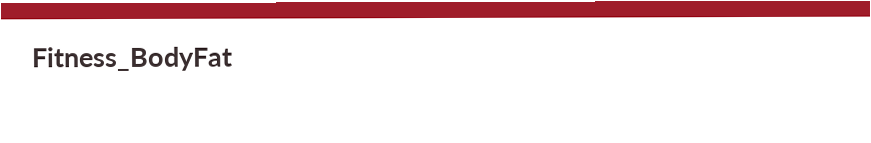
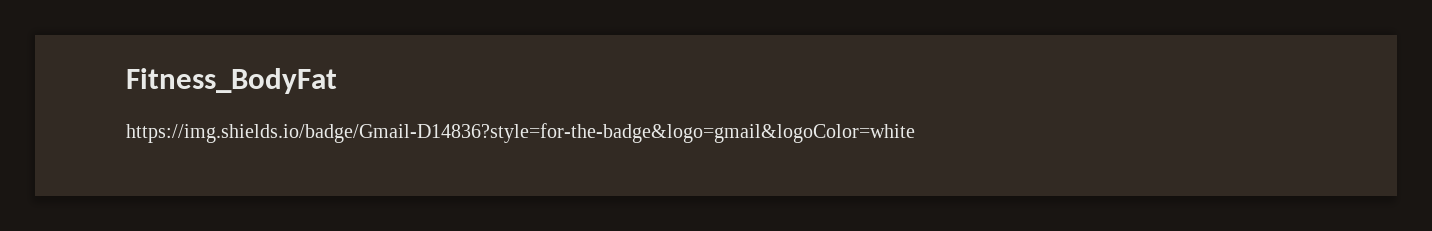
(232, 59) none -> [126,123,915,143] // https://img.shields.io/badge/Gmail-D14836?style=for-the-badge&logo=gmail&logoColor=white

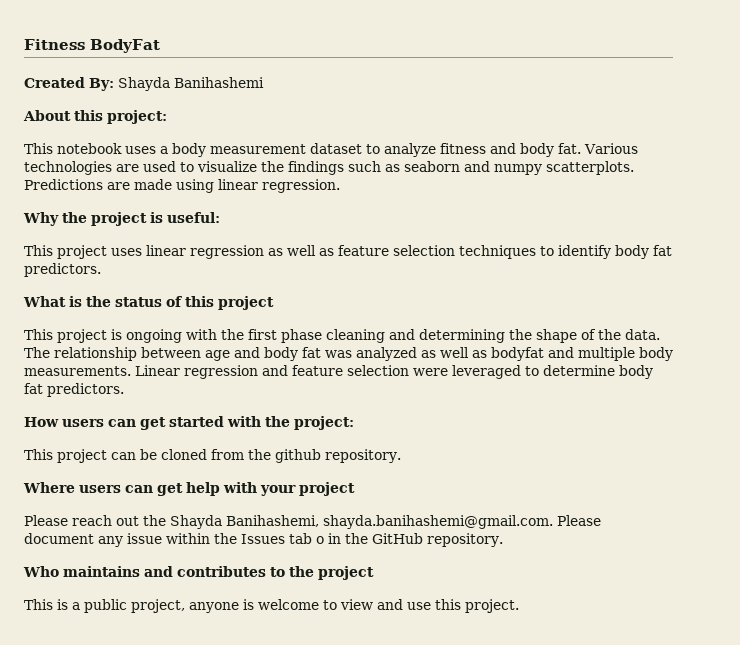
[126,68,337,94] [126,123,915,143] Fitness_BodyFat // https://img.shields.io/badge/Gmail-D14836?style=for-the-badge&logo=gmail&logoColor=white -> [24,39,160,53] [24,77,264,91] [23,110,167,124] [24,143,638,157] [24,161,634,175] [24,179,340,193] [23,212,220,226] [24,245,672,259] [24,263,101,277] [23,296,274,310] [24,329,660,343] [24,347,673,361] [24,365,653,379] [24,383,124,397] [24,416,354,430] [24,449,401,463] [23,482,355,496] [24,515,601,529] [24,533,503,547] [23,566,374,580] [24,599,519,613] Fitness BodyFat // Created By: Shayda Banihashemi // About this project: // This notebook uses a body measurement dataset to analyze fitness and body fat. Various technologies are used to visualize the findings such as seaborn and numpy scatterplots. Predictions are made using linear regression. // Why the project is useful: // This project uses linear regression as well as feature selection techniques to identify body fat predictors. // What is the status of this project // This project is ongoing with the first phase cleaning and determining the shape of the data. The relationship between age and body fat was analyzed as well as bodyfat and multiple body measurements. Linear regression and feature selection were leveraged to determine body fat predictors. // How users can get started with the project: // This project can be cloned from the github repository. // Where users can get help with your project // Please reach out the Shayda Banihashemi, shayda.banihashemi@gmail.com. Please document any issue within the Issues tab o in the GitHub repository. // Who maintains and contributes to the project // This is a public project, anyone is welcome to view and use this project.

